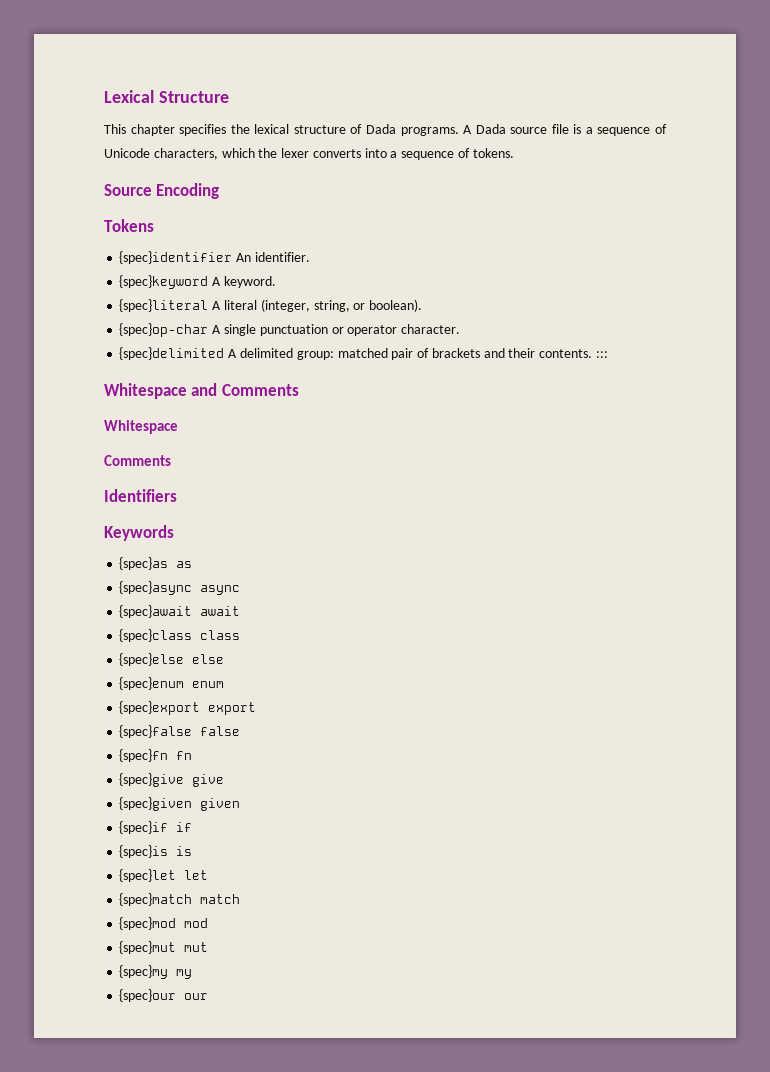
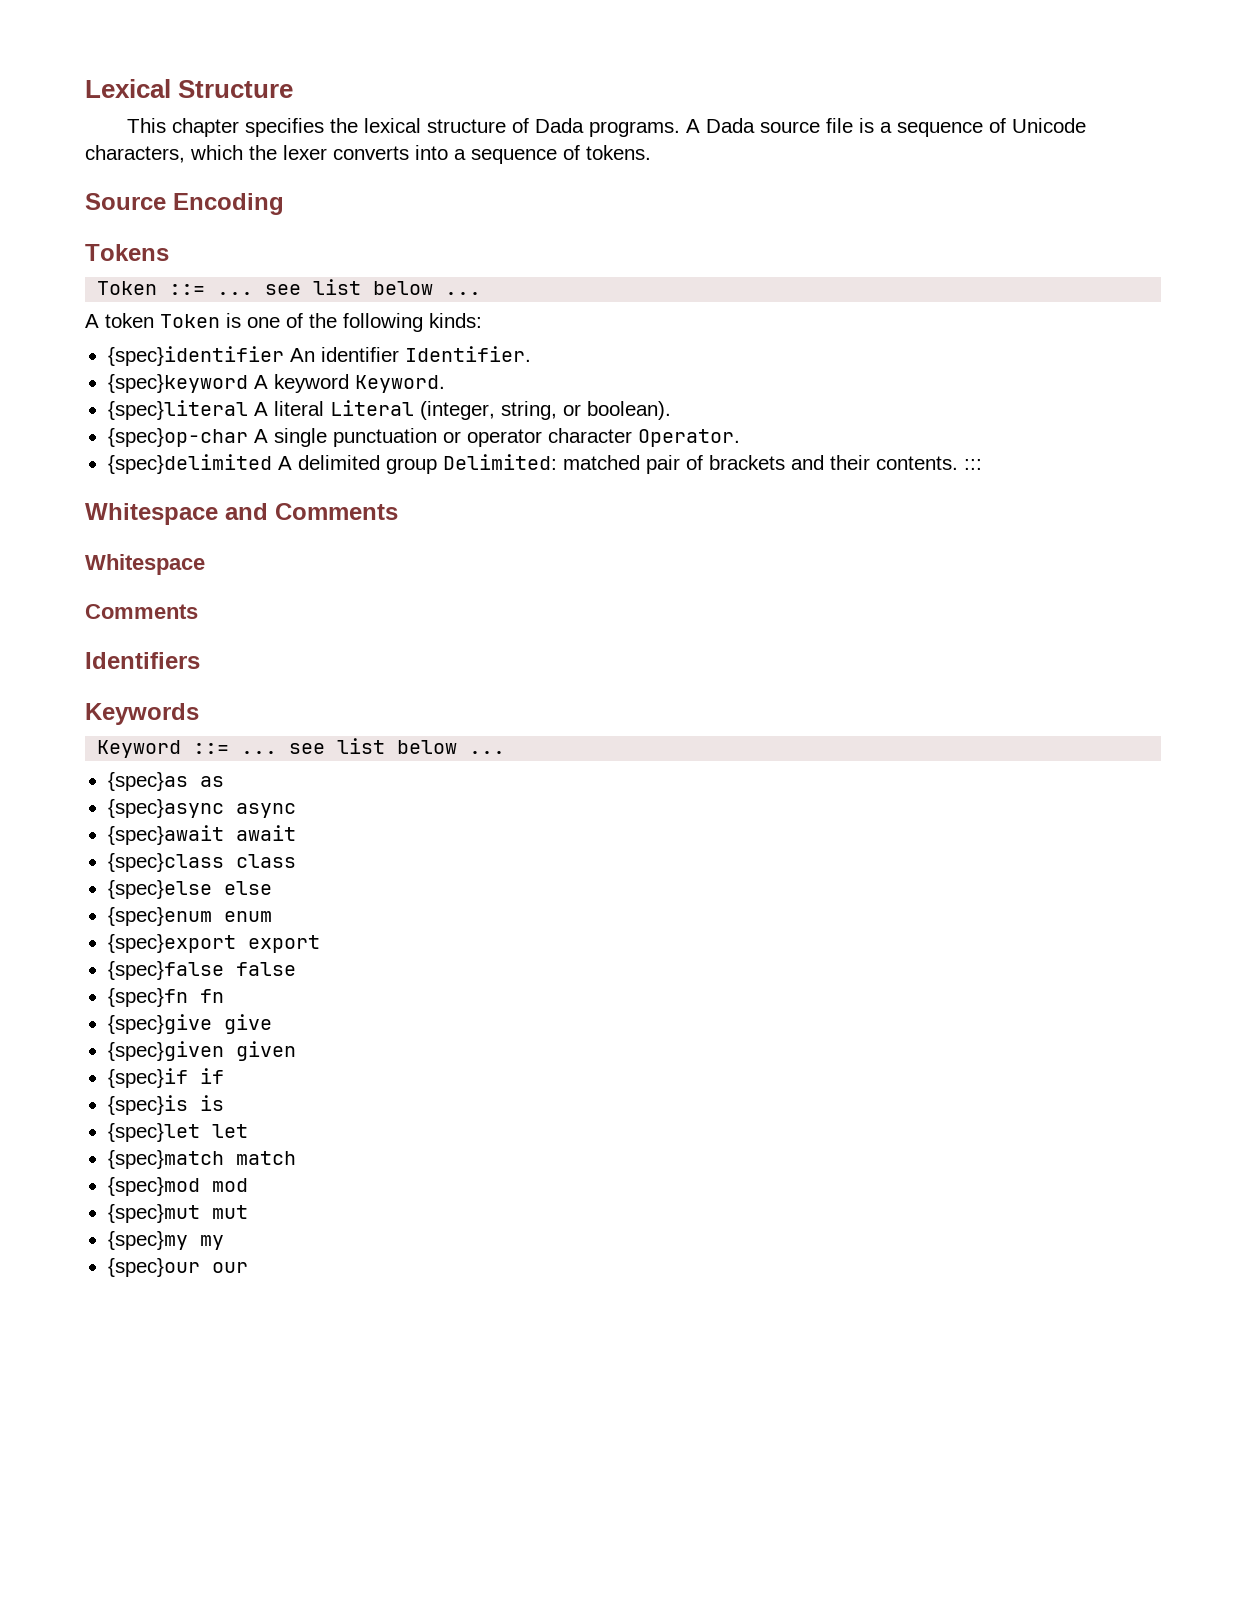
(154, 225) none -> [97,279,482,295] [85,313,482,332] // Token ::= ... see list below ... // A token Token is one of the following kinds:
[254,252,310,262] identifier. -> [320,346,531,362] identifier Identifier.
[223,276,276,288] keyword. -> [273,374,445,393] keyword Keyword.
(257, 305) none -> [329,400,414,416] Literal
[401,324,461,334] character. -> [547,428,740,447] character Operator.
[296,351,334,360] group: -> [385,454,557,474] group Delimited:
(174, 533) none -> [97,738,506,758] // Keyword ::= ... see list below ...

